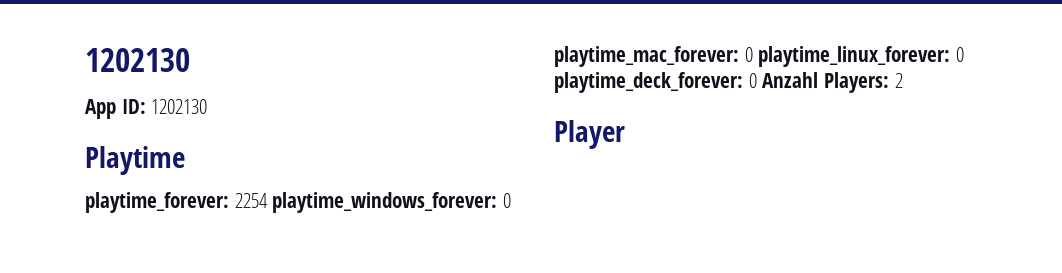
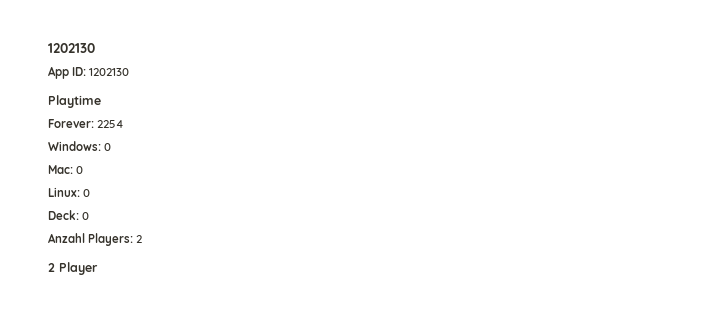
[85,192,229,213] playtime_forever: -> [48,119,94,128] Forever:
[272,192,512,213] [554,46,965,67] [554,72,757,93] playtime_windows_forever: 0 playtime_mac_forever: 0 playtime_linux_forever: 0 playtime_deck_forever: 0 -> [48,141,112,151] [48,165,84,174] [48,187,91,197] [48,210,90,220] // Windows: 0 // Mac: 0 // Linux: 0 // Deck: 0 //
(903, 80) none -> [48,263,55,272] 2

